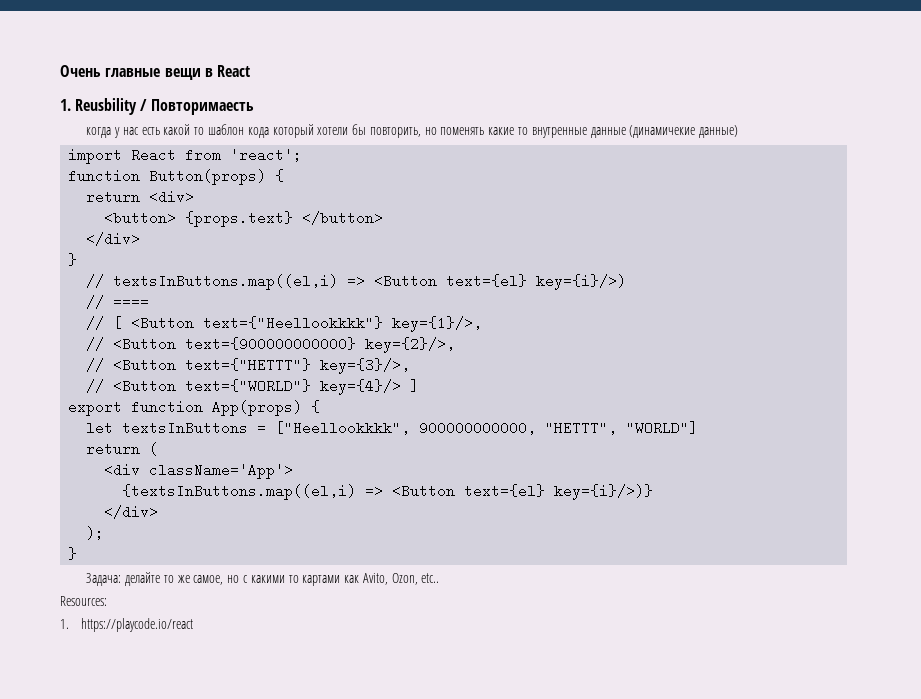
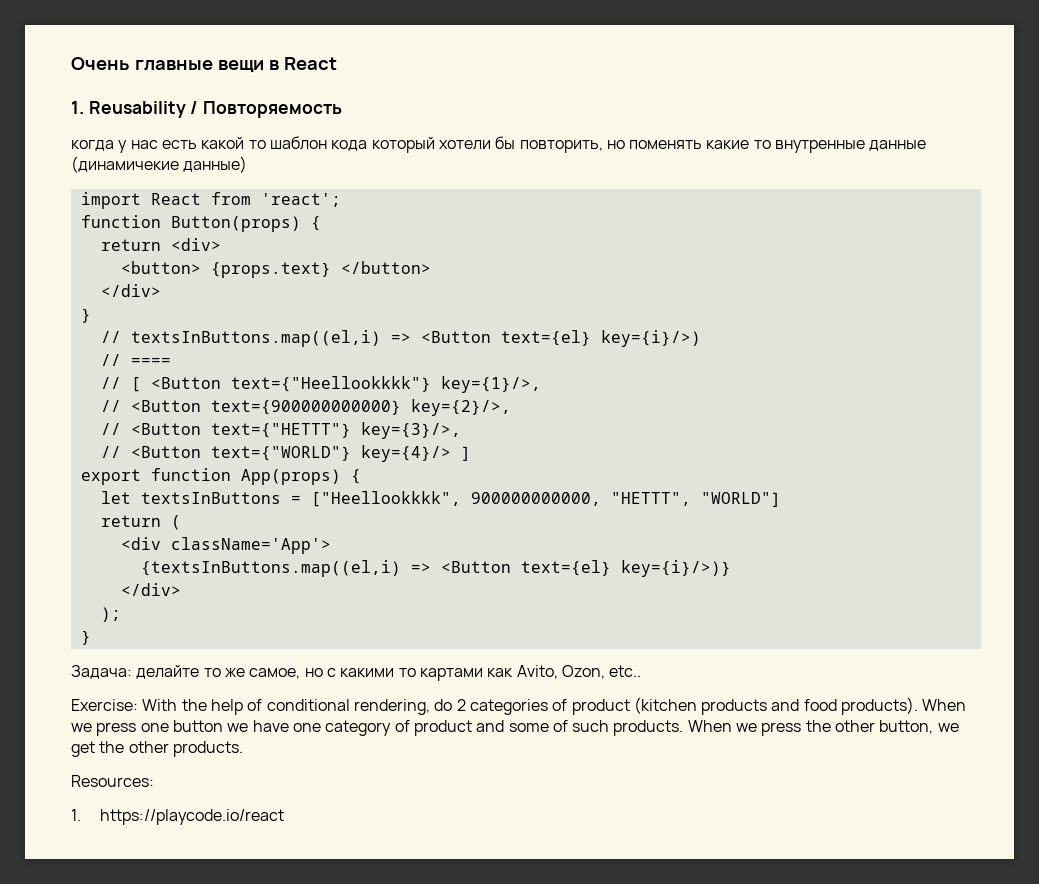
[75,98,254,115] Reusbility / Повторимаесть -> [88,101,343,118] Reusability / Повторяемость
(440, 578) none -> [71,697,967,715] [71,720,959,736] [71,741,243,757] // Exercise: With the help of conditional rendering, do 2 categories of product (kitchen products and food products). When we press one button we have one category of product and some of such products. When we press the other button, we get the other products.

